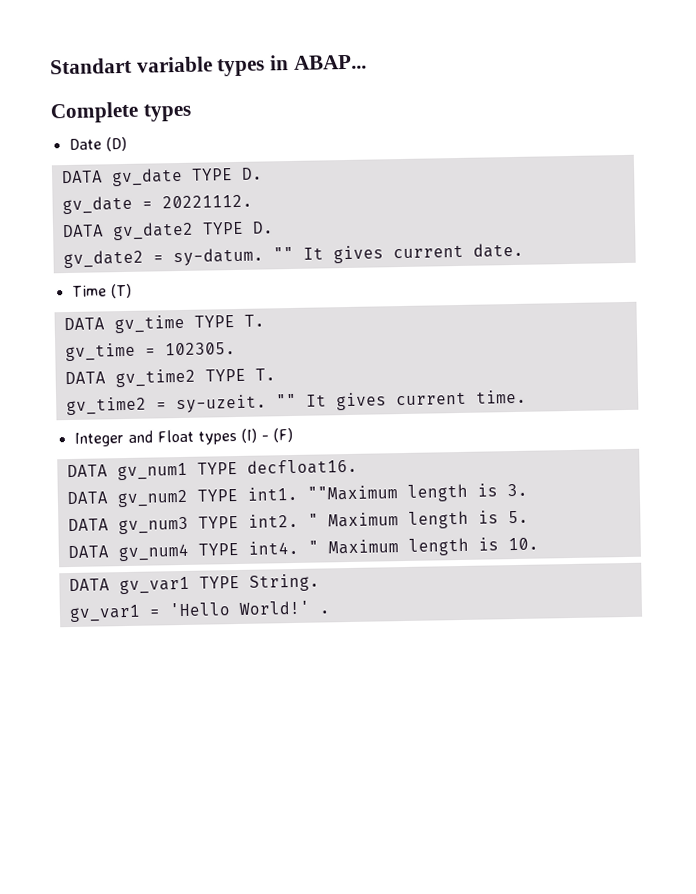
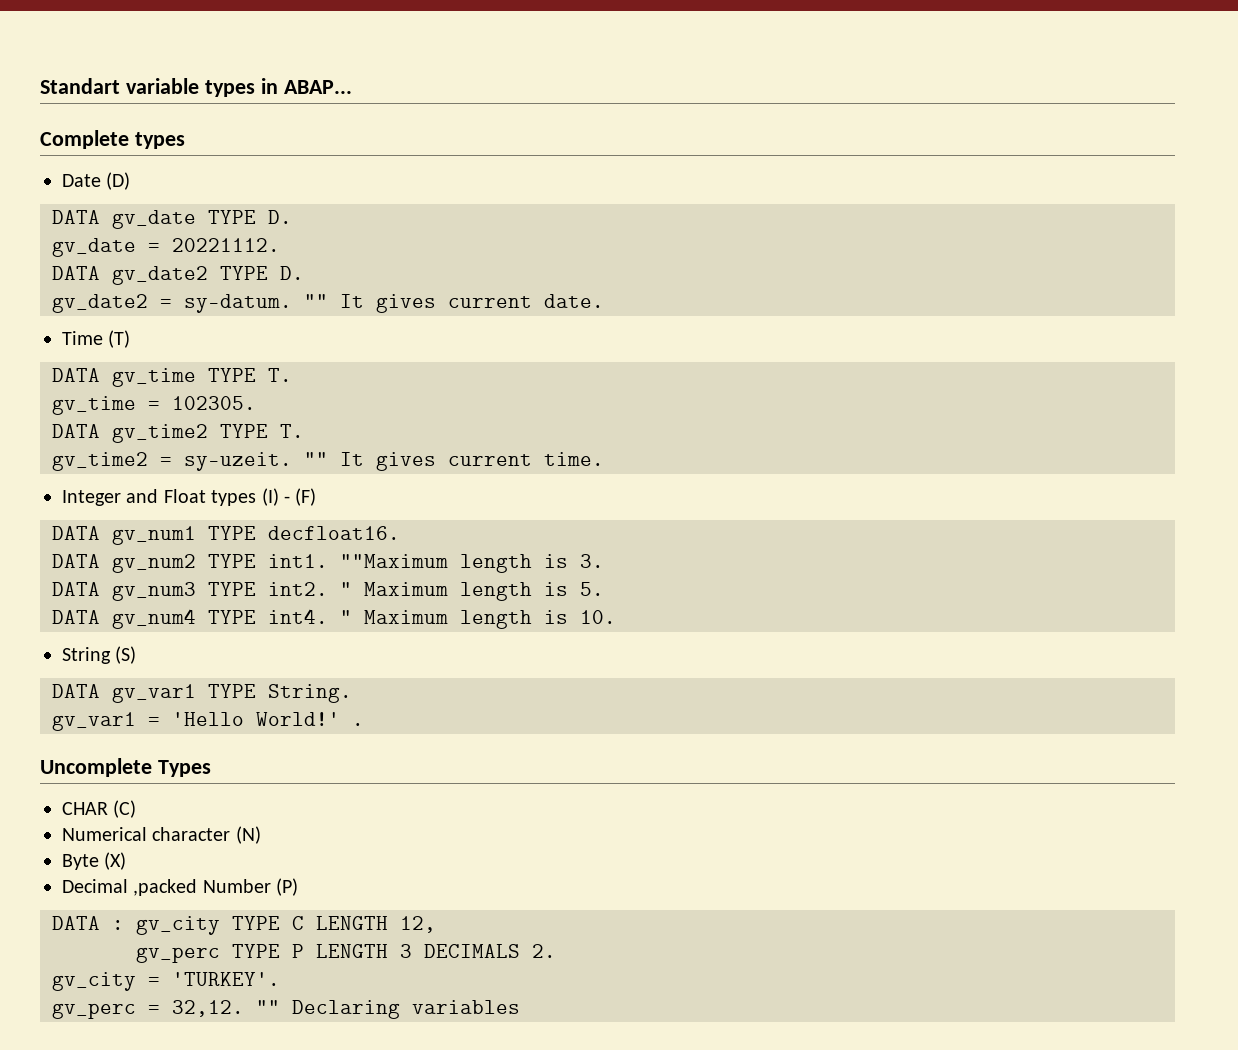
(539, 544) none -> [62,646,137,664] // String (S)
(330, 612) none -> [40,758,211,777] [62,800,137,818] [62,826,261,844] [62,852,127,870] [62,878,299,896] [52,916,436,935] [136,944,556,963] [52,972,280,991] [52,1000,520,1019] // Uncomplete Types // CHAR (C) // Numerical character (N) // Byte (X) // Decimal ,packed Number (P) // DATA : gv_city TYPE C LENGTH 12, // gv_perc TYPE P LENGTH 3 DECIMALS 2. // gv_city = 'TURKEY'. // gv_perc = 32,12. "" Declaring variables

